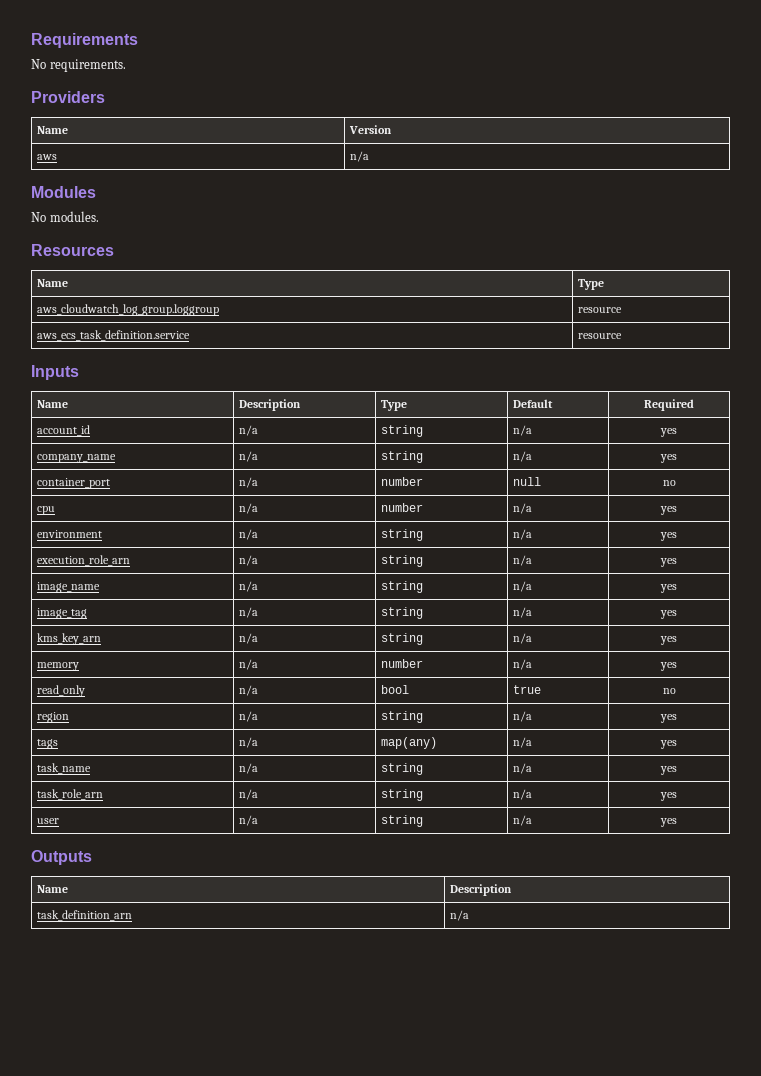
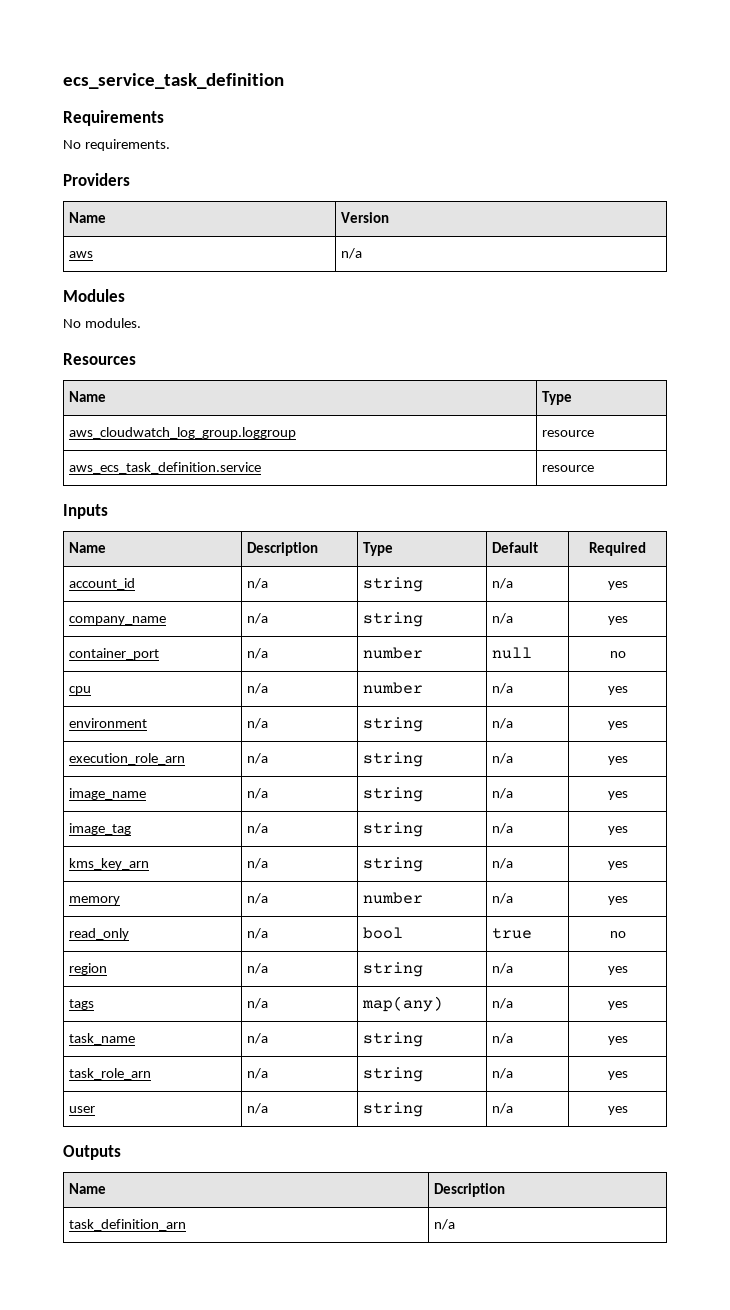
(31, 40) none -> [63,73,284,89] ecs_service_task_definition //

